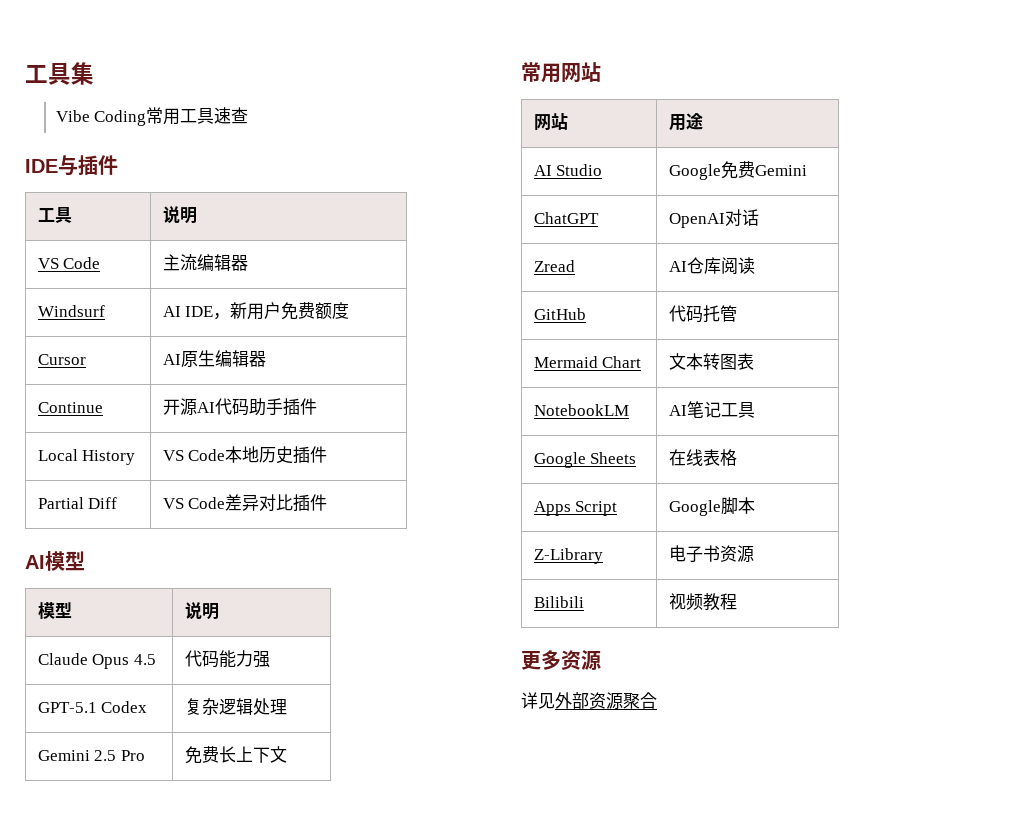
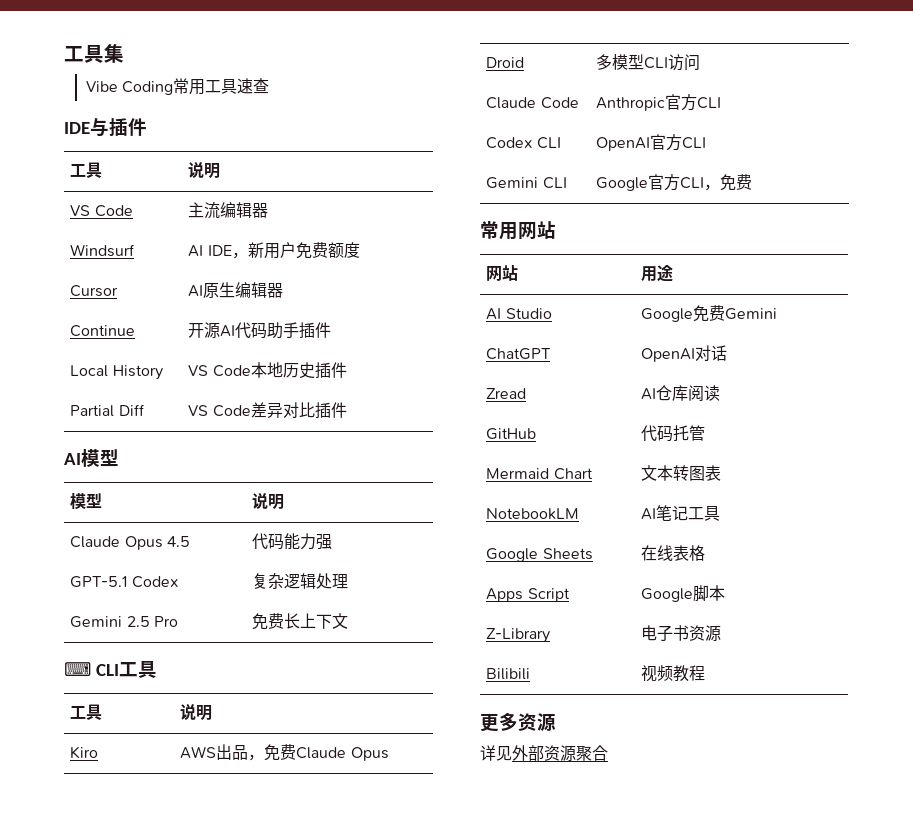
(287, 754) none -> [64,661,157,678] [70,704,103,720] [180,704,213,721] [70,746,99,759] [180,744,389,761] [486,57,525,68] [596,54,701,71] [486,97,579,109] [596,94,722,111] [486,137,561,149] [596,134,707,151] [486,177,567,189] [596,174,753,191] // ⌨ CLI工具 // 工具 | 说明 // Kiro | AWS出品，免费Claude Opus // Droid | 多模型CLI访问 // Claude Code | Anthropic官方CLI // Codex CLI | OpenAI官方CLI // Gemini CLI | Google官方CLI，免费

